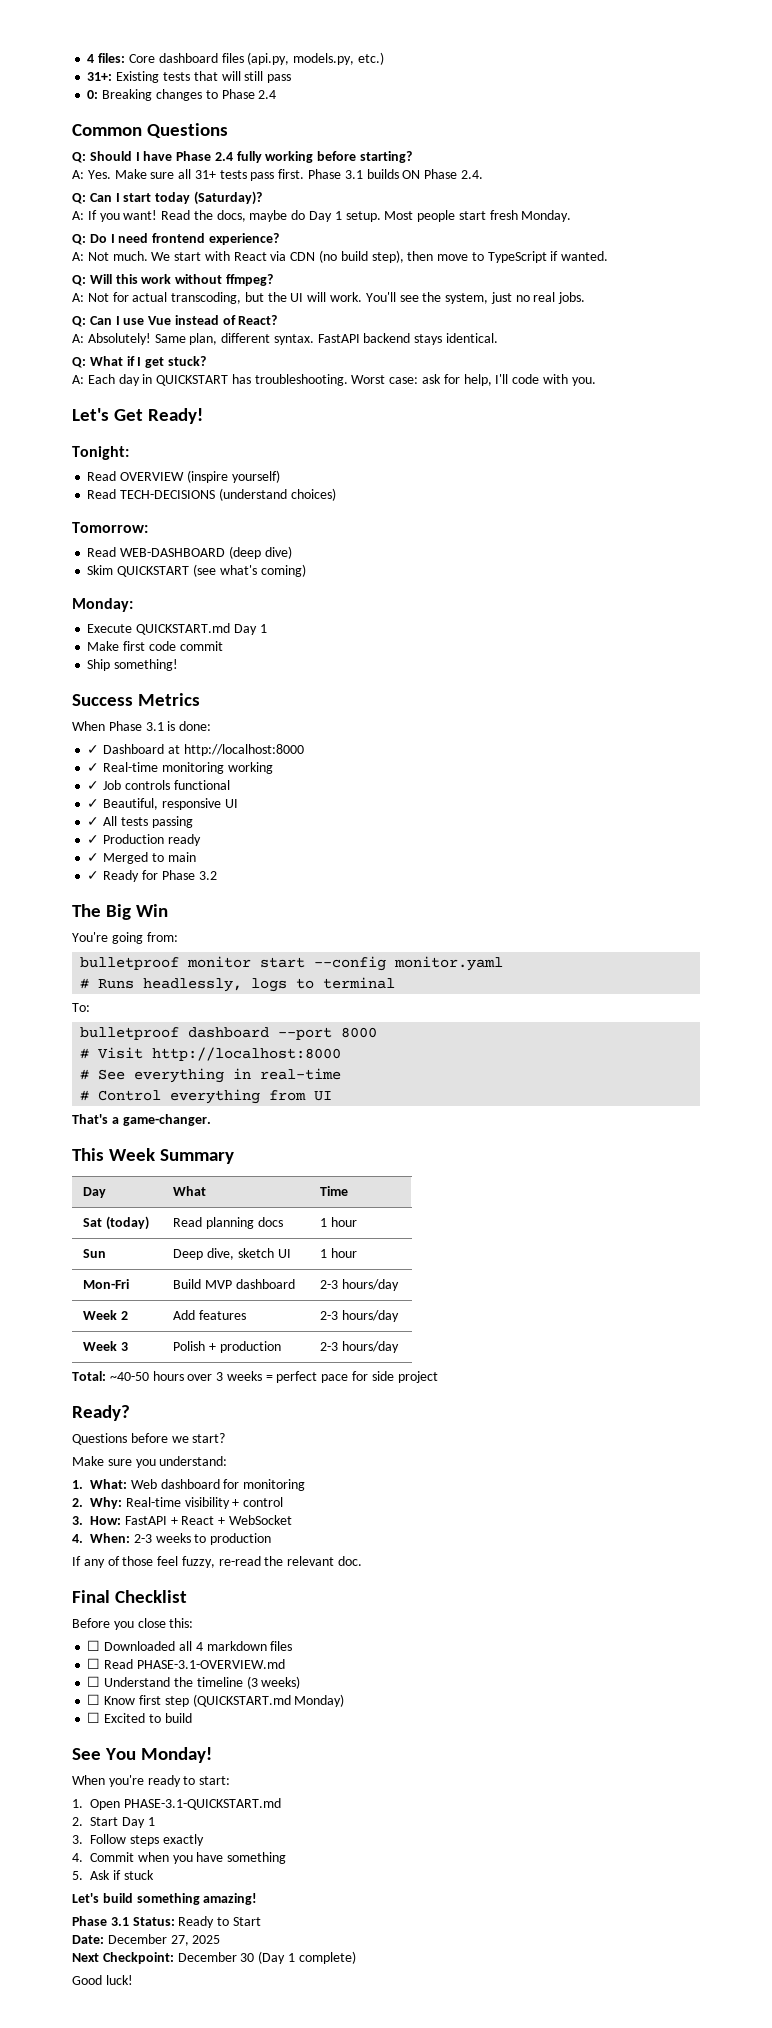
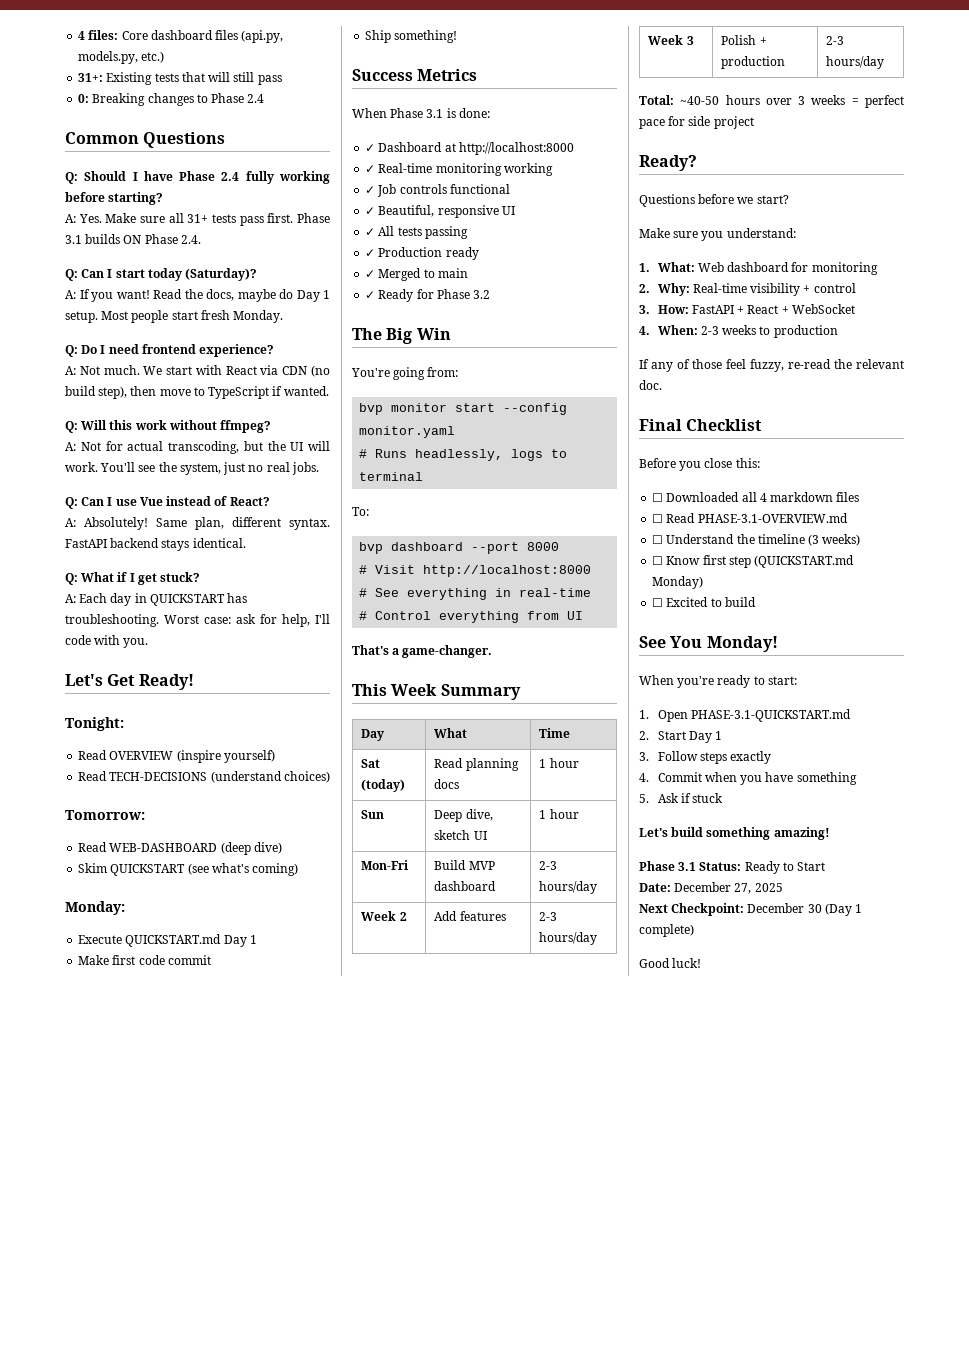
[80,957,180,970] bulletproof -> [359,403,384,415] bvp
[80,1027,180,1040] bulletproof -> [359,542,384,554] bvp

